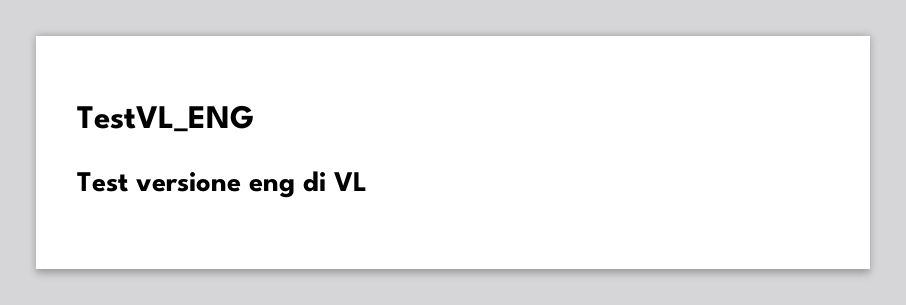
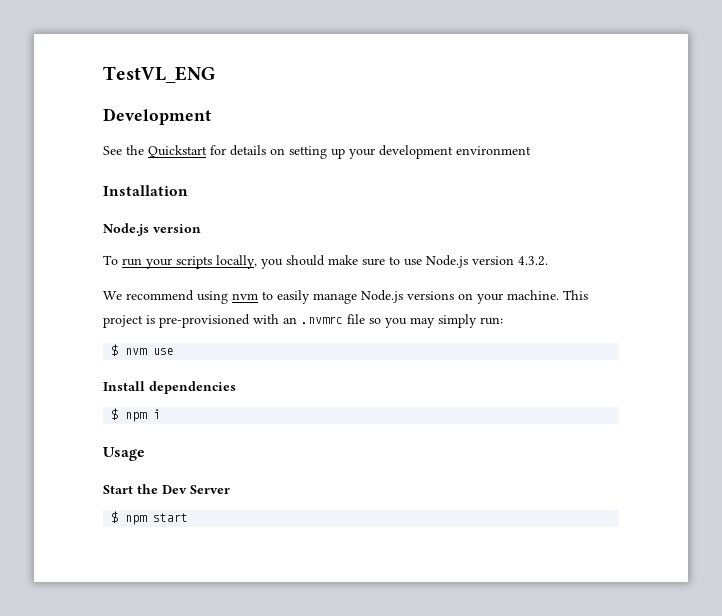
[77,171,367,198] Test versione eng di VL -> [103,108,211,125] [103,145,531,159] [103,185,188,196] [103,223,201,236] [103,255,548,269] [103,290,588,304] [103,314,503,328] [111,344,175,356] [103,381,236,394] [111,408,161,422] [103,447,145,461] [103,484,230,494] [111,511,189,525] Development // See the Quickstart for details on setting up your development environment // Installation // Node.js version // To run your scripts locally, you should make sure to use Node.js version 4.3.2. // We recommend using nvm to easily manage Node.js versions on your machine. This project is pre-provisioned with an .nvmrc file so you may simply run: // $ nvm use // Install dependencies // $ npm i // Usage // Start the Dev Server // $ npm start

